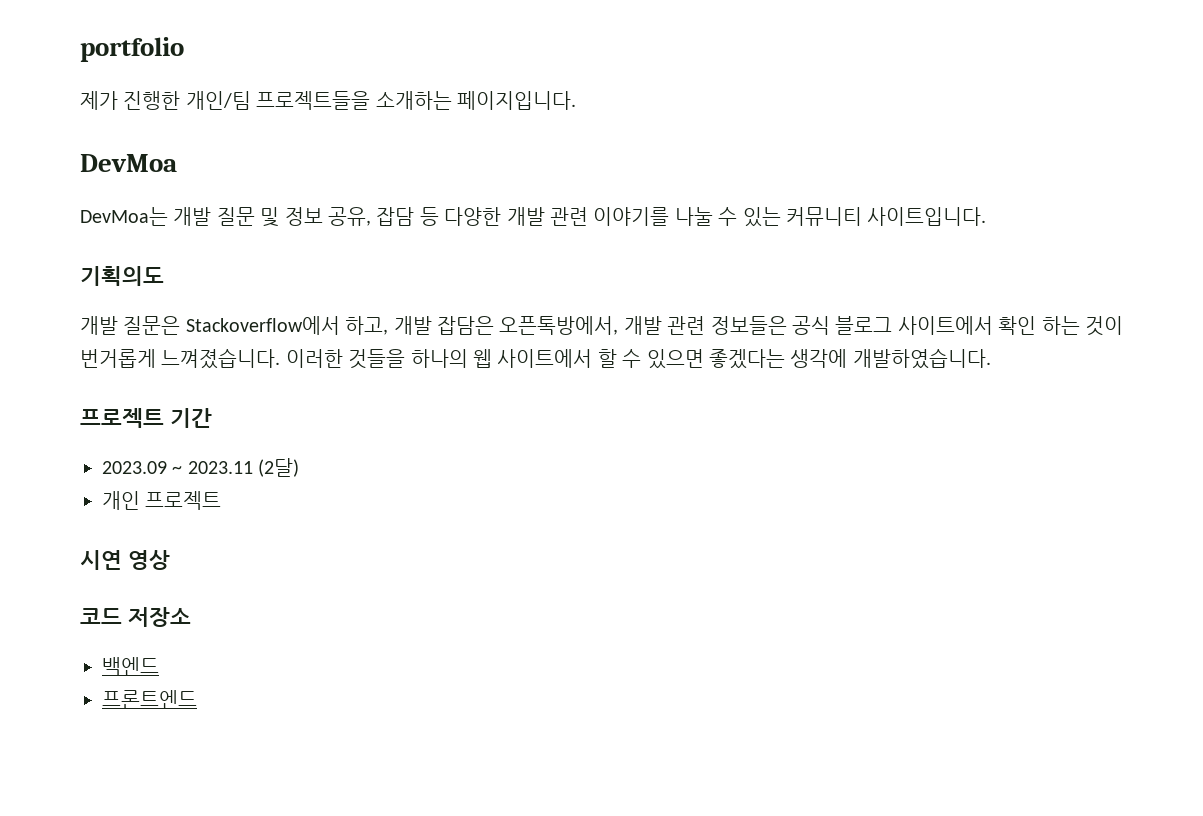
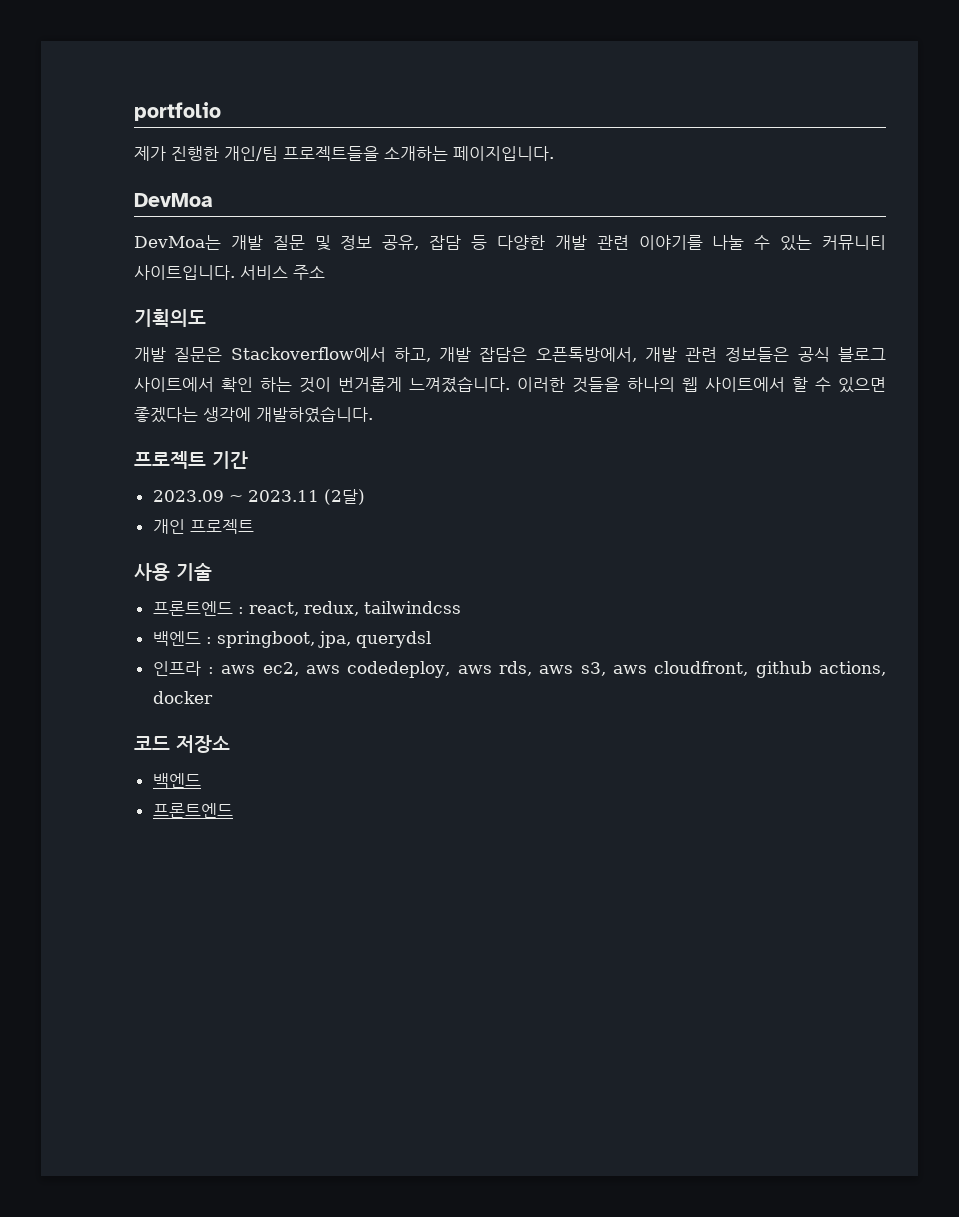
(987, 216) none -> [240,265,325,280] 서비스 주소
[80,550,170,570] 시연 영상 -> [134,563,212,581] [152,601,461,616] [152,631,431,648] [152,661,886,678] [152,691,213,704] 사용 기술 // 프론트엔드 : react, redux, tailwindcss // 백엔드 : springboot, jpa, querydsl // 인프라 : aws ec2, aws codedeploy, aws rds, aws s3, aws cloudfront, github actions, docker

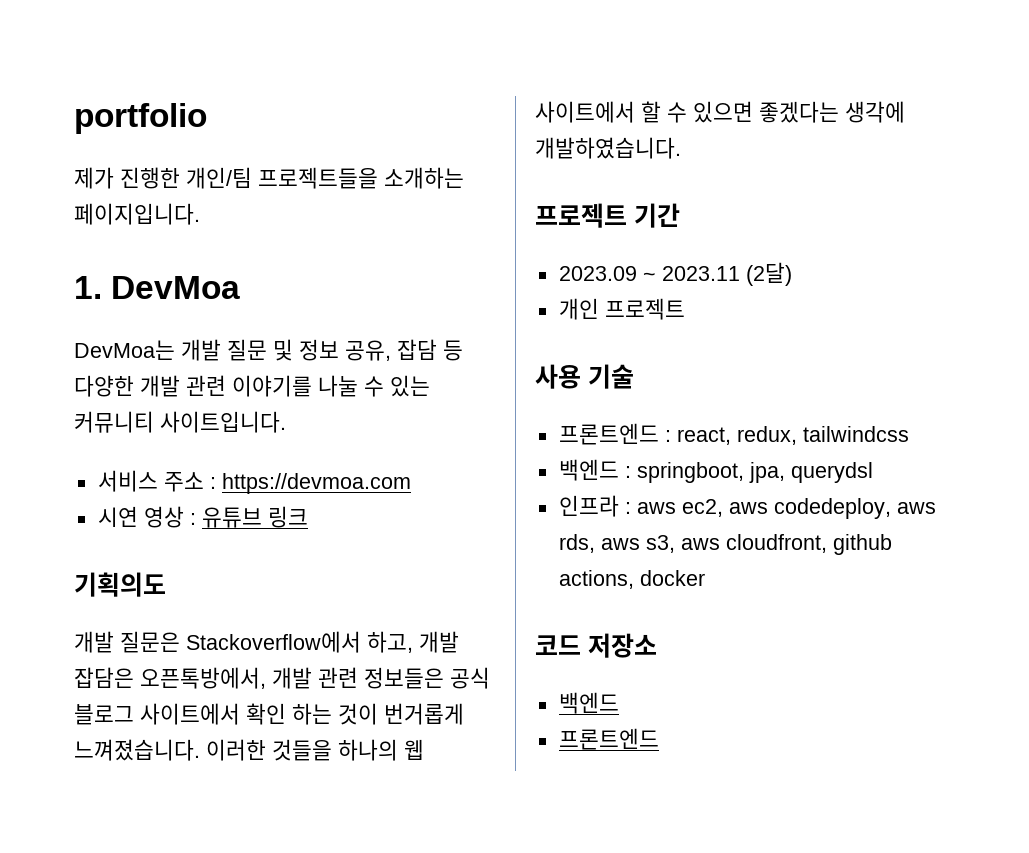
(554, 153) none -> [74,276,102,299] 1.
(235, 272) none -> (286, 422) //
(325, 272) none -> [209,473,411,494] [97,506,308,528] : https://devmoa.com // 시연 영상 : 유튜브 링크

